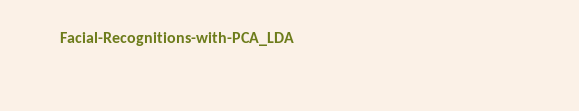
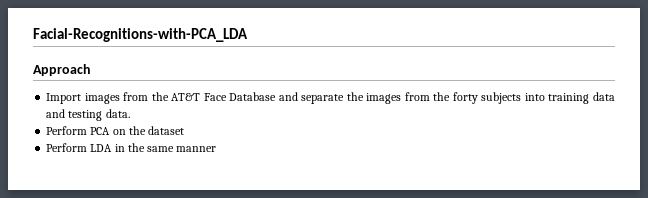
(294, 39) none -> [33,64,91,76] [46,92,615,104] [46,109,130,121] [46,126,185,135] [46,143,217,152] // Approach // Import images from the AT&T Face Database and separate the images from the forty subjects into training data and testing data. // Perform PCA on the dataset // Perform LDA in the same manner

